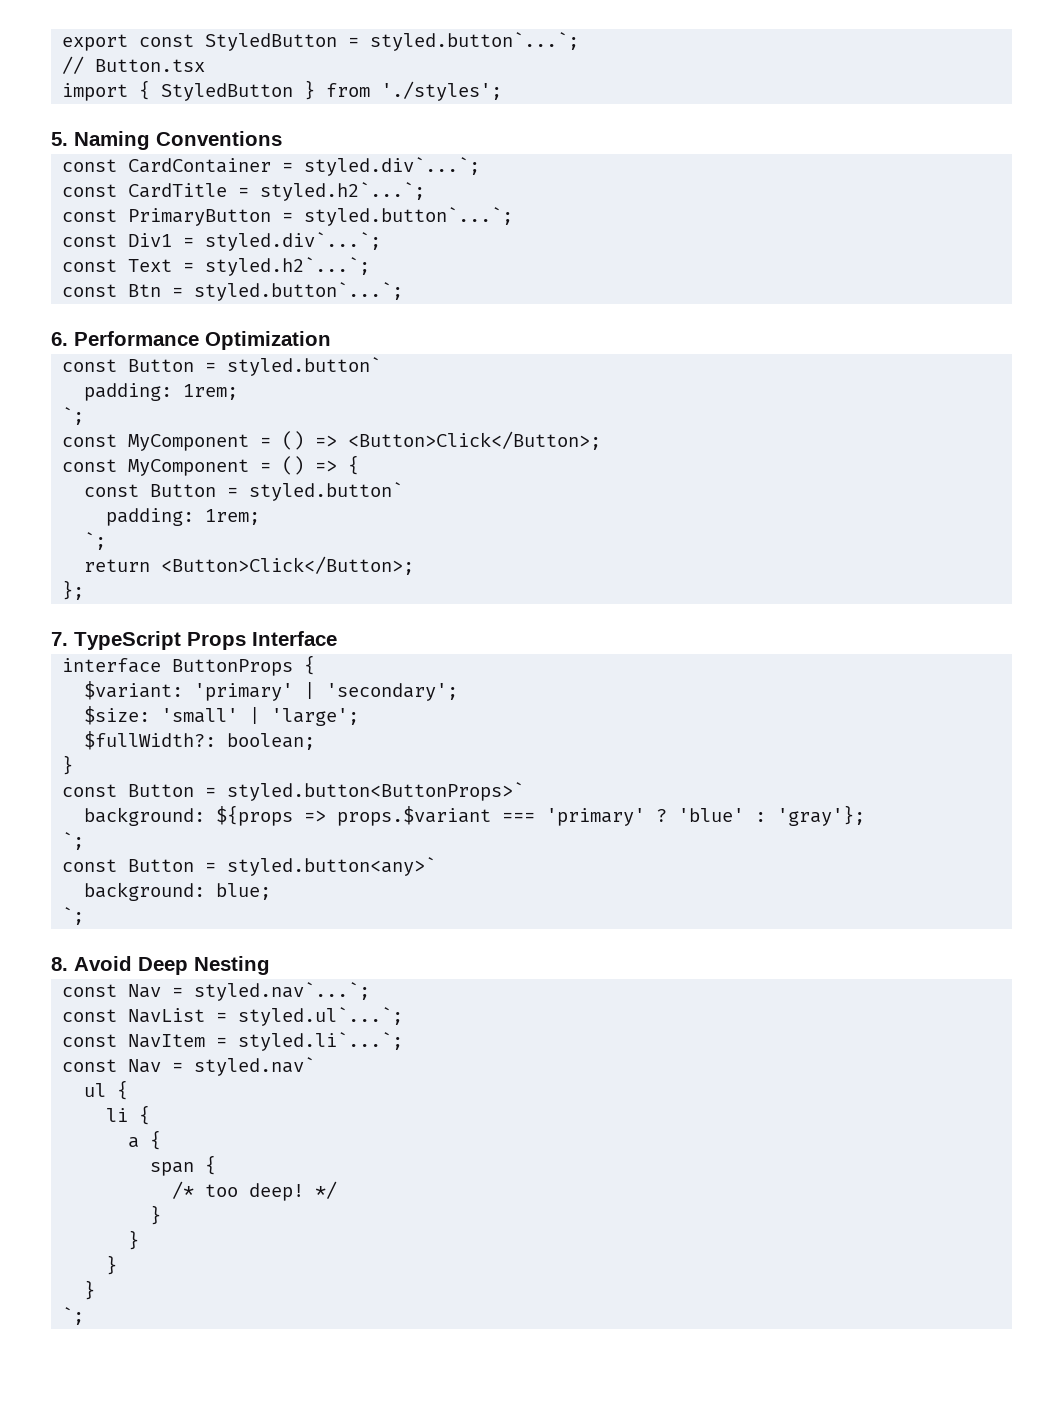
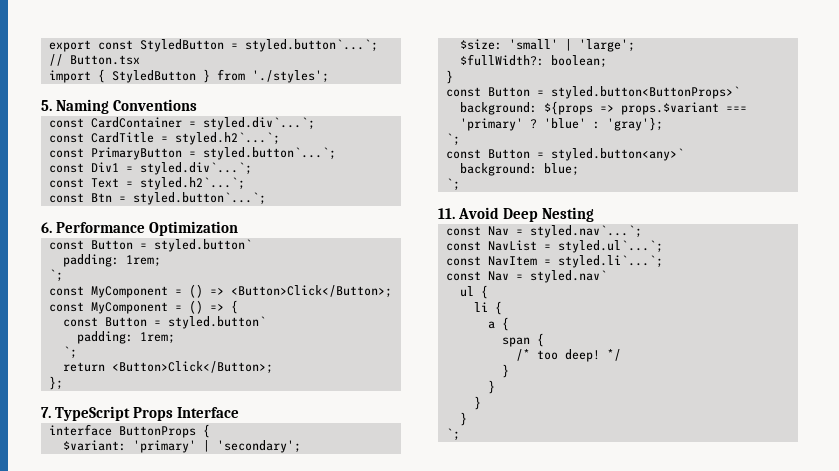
[51,957,68,971] 8. -> [438,208,455,219] 11.

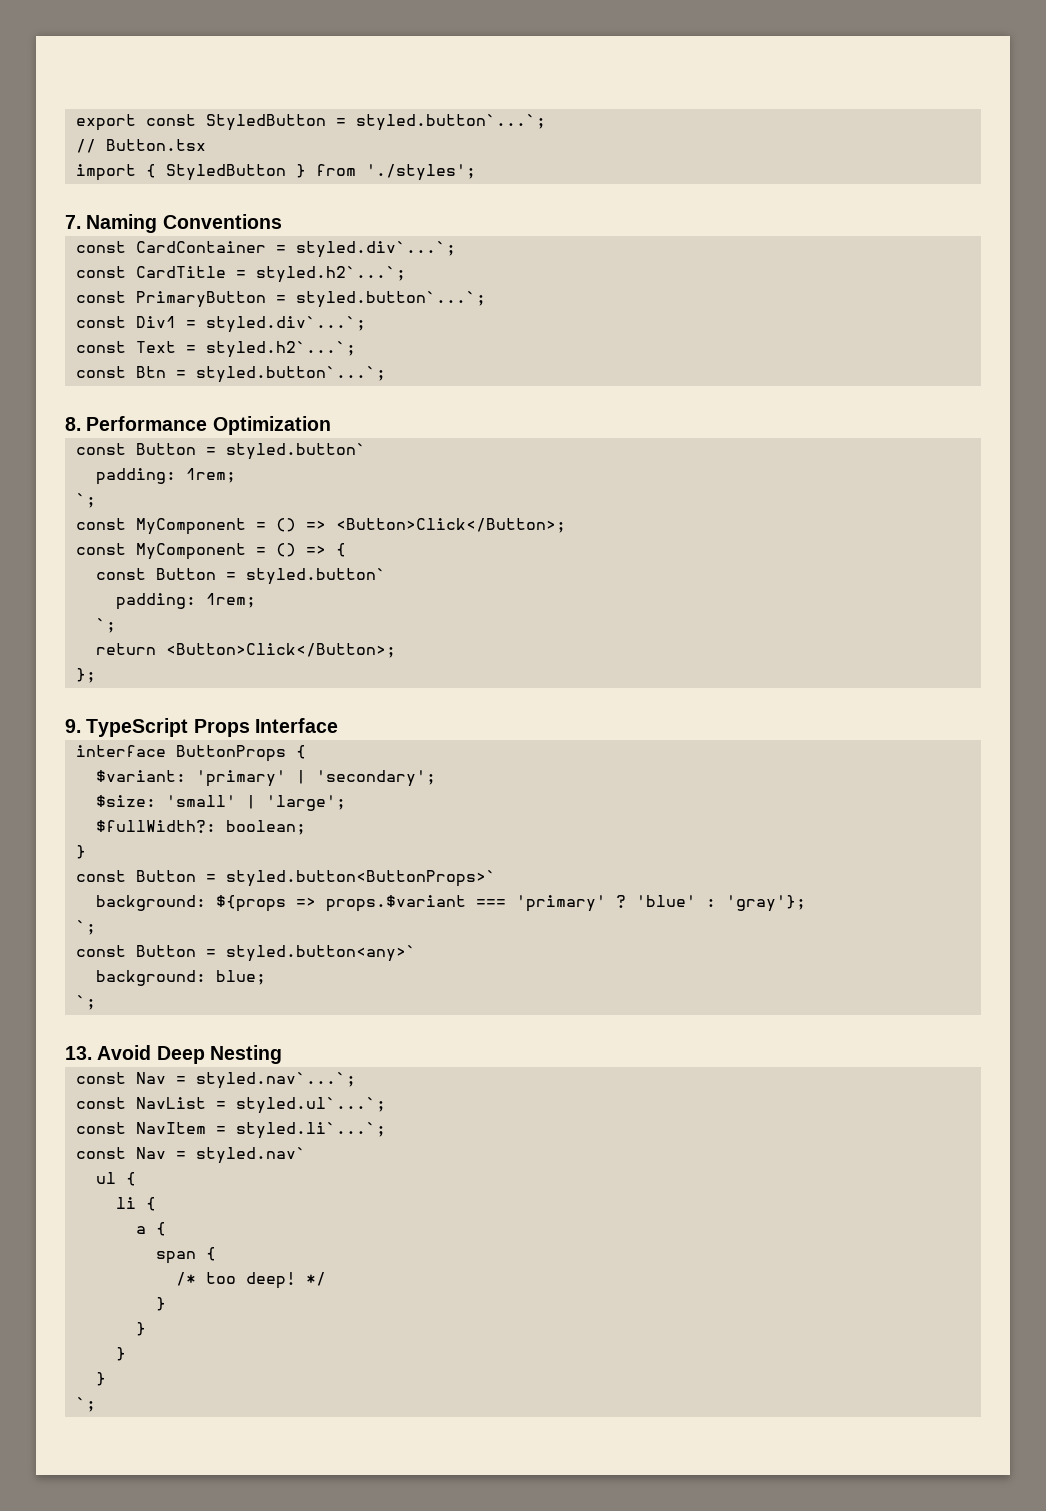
[41,100,52,111] 5. -> [65,215,81,229] 7.
[41,222,52,233] 6. -> [65,417,81,431] 8.
[41,407,51,418] 7. -> [65,719,81,733] 9.
[438,208,455,219] 11. -> [65,1046,92,1060] 13.

